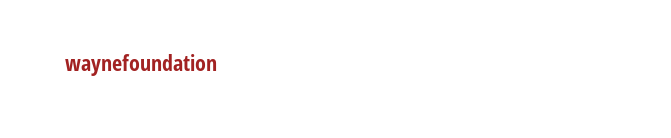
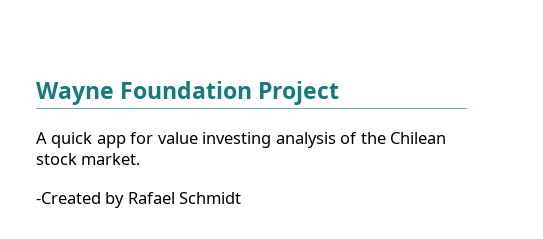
[65,54,217,76] waynefoundation -> [36,81,340,105] [36,132,447,148] [36,153,141,165] [36,192,242,208] Wayne Foundation Project // A quick app for value investing analysis of the Chilean stock market. // -Created by Rafael Schmidt

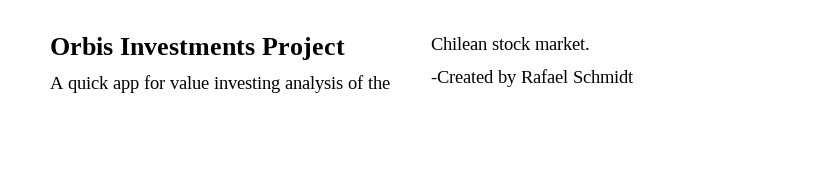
[36,81,253,105] Wayne Foundation -> [50,37,256,55] Orbis Investments

